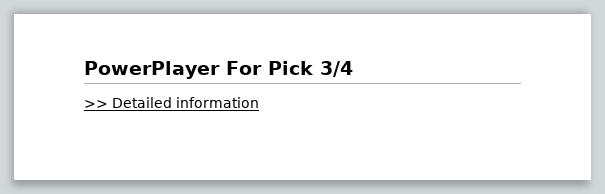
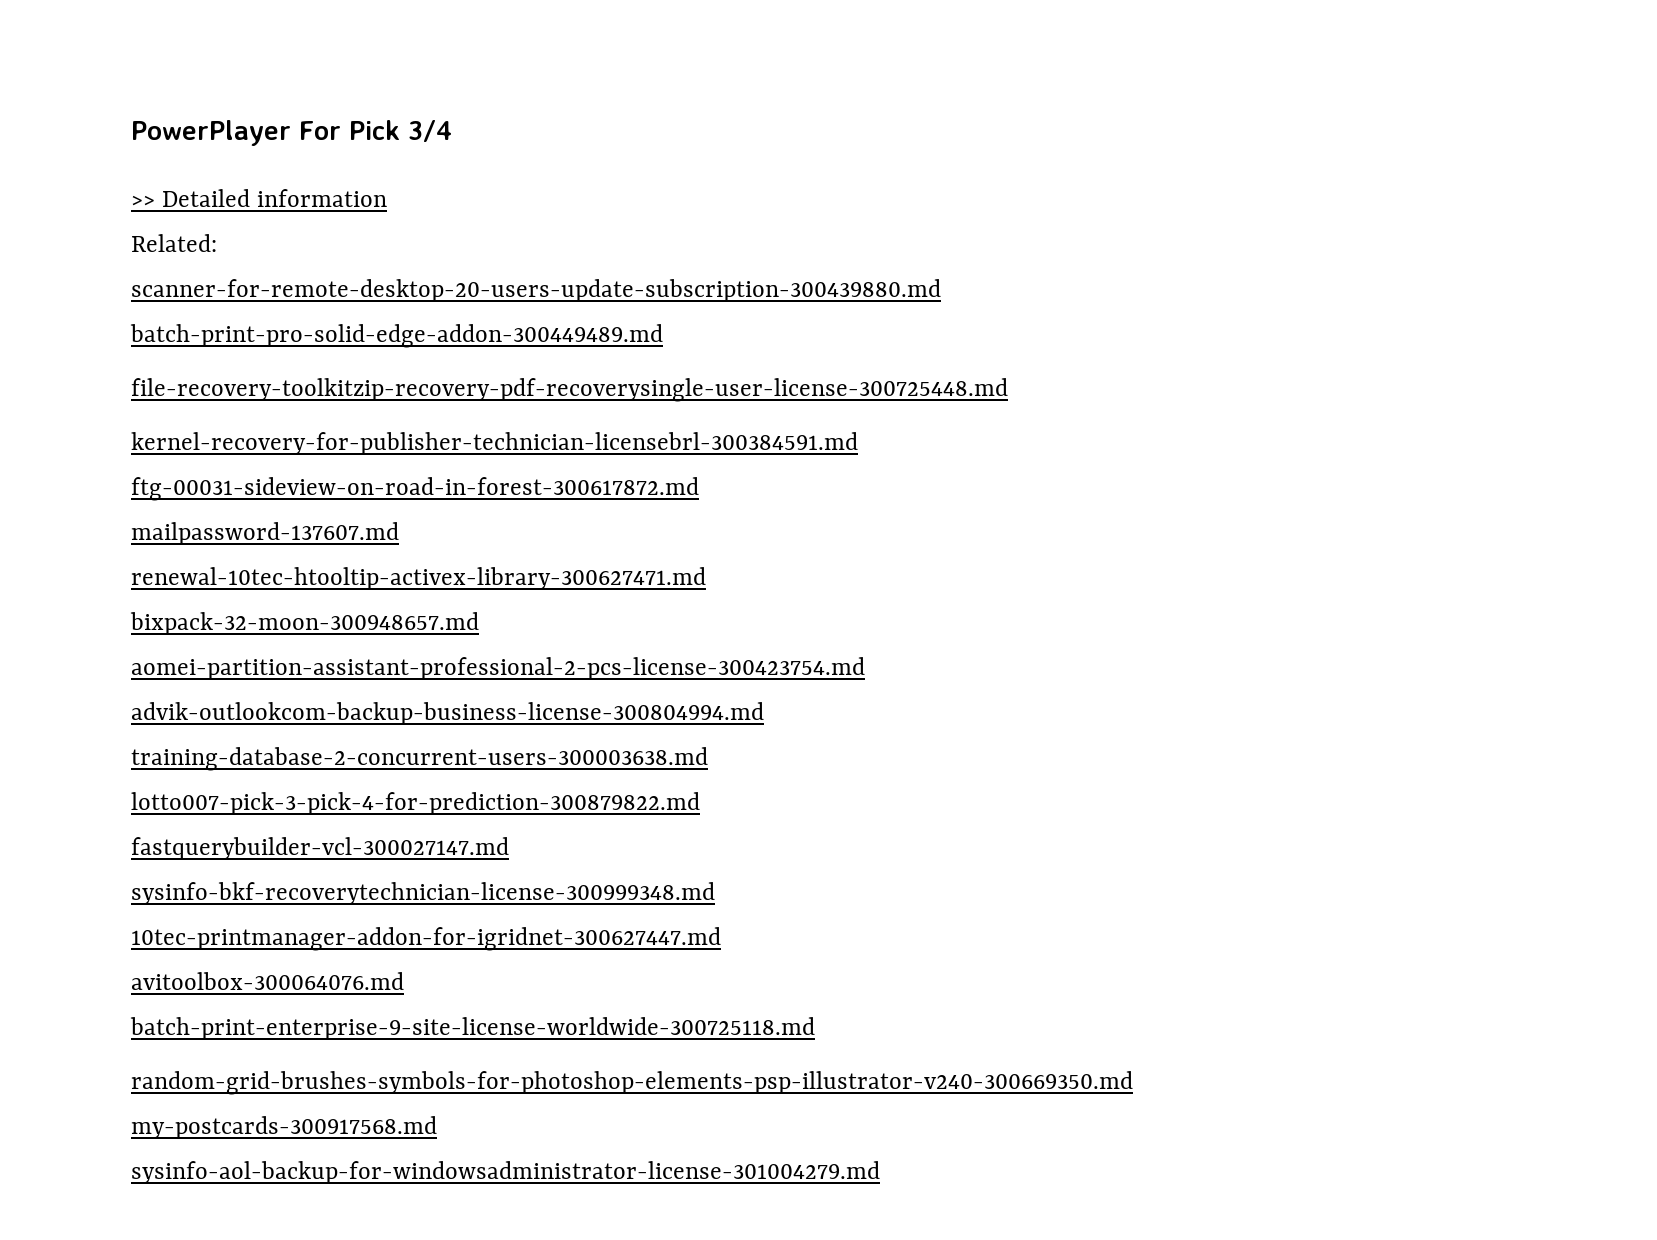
(259, 102) none -> [131,234,217,252] [131,279,941,302] [130,324,663,348] [131,378,1008,402] [131,432,858,455] [131,477,699,501] [131,522,399,545] [131,567,706,590] [130,612,479,635] [131,657,865,680] [131,702,764,725] [131,747,708,771] [131,792,700,815] [131,837,509,860] [131,882,715,905] [131,927,721,951] [131,972,404,990] [130,1017,815,1040] [131,1071,1133,1095] [131,1116,437,1139] [131,1161,880,1184] // Related: // scanner-for-remote-desktop-20-users-update-subscription-300439880.md // batch-print-pro-solid-edge-addon-300449489.md // file-recovery-toolkitzip-recovery-pdf-recoverysingle-user-license-300725448.md // kernel-recovery-for-publisher-technician-licensebrl-300384591.md // ftg-00031-sideview-on-road-in-forest-300617872.md // mailpassword-137607.md // renewal-10tec-htooltip-activex-library-300627471.md // bixpack-32-moon-300948657.md // aomei-partition-assistant-professional-2-pcs-license-300423754.md // advik-outlookcom-backup-business-license-300804994.md // training-database-2-concurrent-users-300003638.md // lotto007-pick-3-pick-4-for-prediction-300879822.md // fastquerybuilder-vcl-300027147.md // sysinfo-bkf-recoverytechnician-license-300999348.md // 10tec-printmanager-addon-for-igridnet-300627447.md // avitoolbox-300064076.md // batch-print-enterprise-9-site-license-worldwide-300725118.md // random-grid-brushes-symbols-for-photoshop-elements-psp-illustrator-v240-300669350.md // my-postcards-300917568.md // sysinfo-aol-backup-for-windowsadministrator-license-301004279.md

